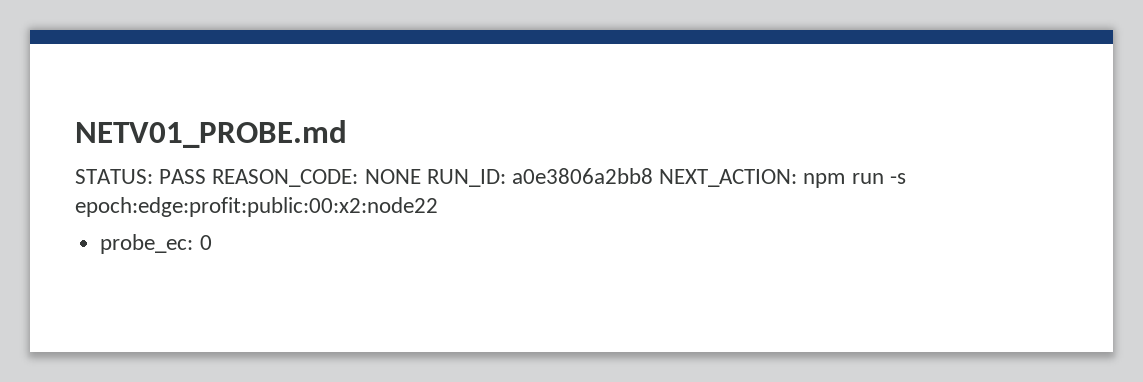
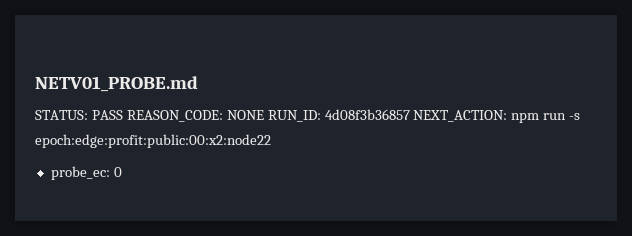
[512,168,654,184] a0e3806a2bb8 -> [324,109,410,120] 4d08f3b36857

